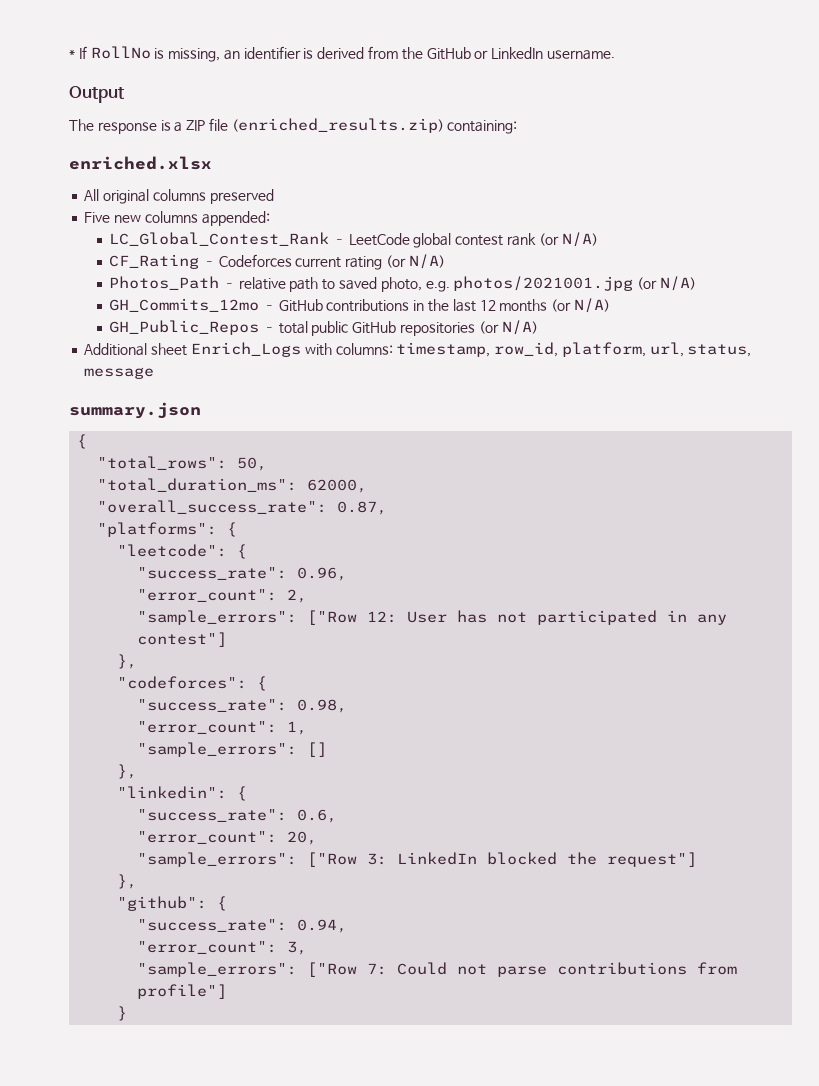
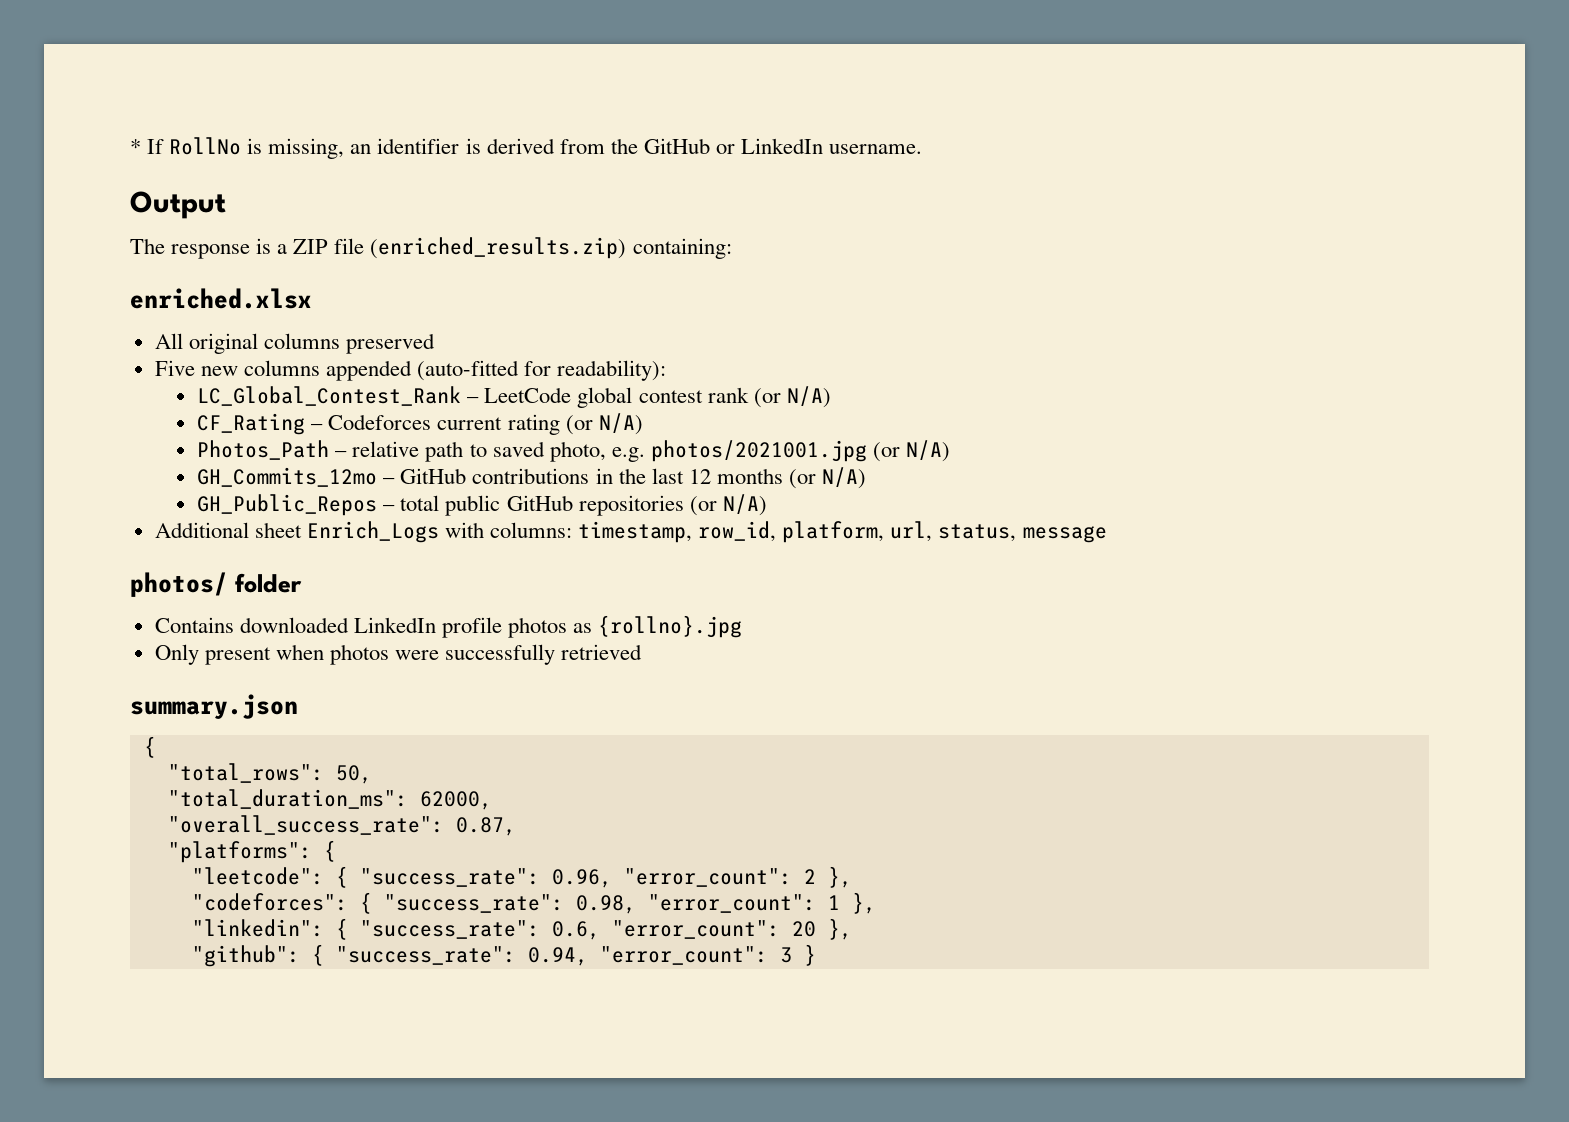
[201,211,270,226] appended: -> [325,360,667,381] appended (auto-fitted for readability):
(155, 373) none -> [130,572,303,597] [154,615,743,638] [154,644,643,665] // photos/ folder // Contains downloaded LinkedIn profile photos as {rollno}.jpg // Only present when photos were successfully retrieved
(248, 551) // -> (348, 877) none
[137,589,308,603] [137,610,728,625] [137,632,228,647] // "error_count": 2, // "sample_errors": ["Row 12: User has not participated in any contest"] // -> [623,868,816,887] "error_count": 2
(268, 683) // -> (372, 903) none
[137,721,308,735] [137,742,328,757] // "error_count": 1, // "sample_errors": [] // -> [647,894,840,913] "error_count": 1
(248, 793) // -> (348, 929) none
[137,831,318,845] [137,852,698,867] // "error_count": 20, // "sample_errors": ["Row 3: LinkedIn blocked the request"] // -> [611,920,816,939] "error_count": 20
(228, 903) // -> (324, 955) none
[137,941,308,955] [137,962,738,977] [137,984,228,999] // "error_count": 3, // "sample_errors": ["Row 7: Could not parse contributions from profile"] // -> [599,946,792,965] "error_count": 3

